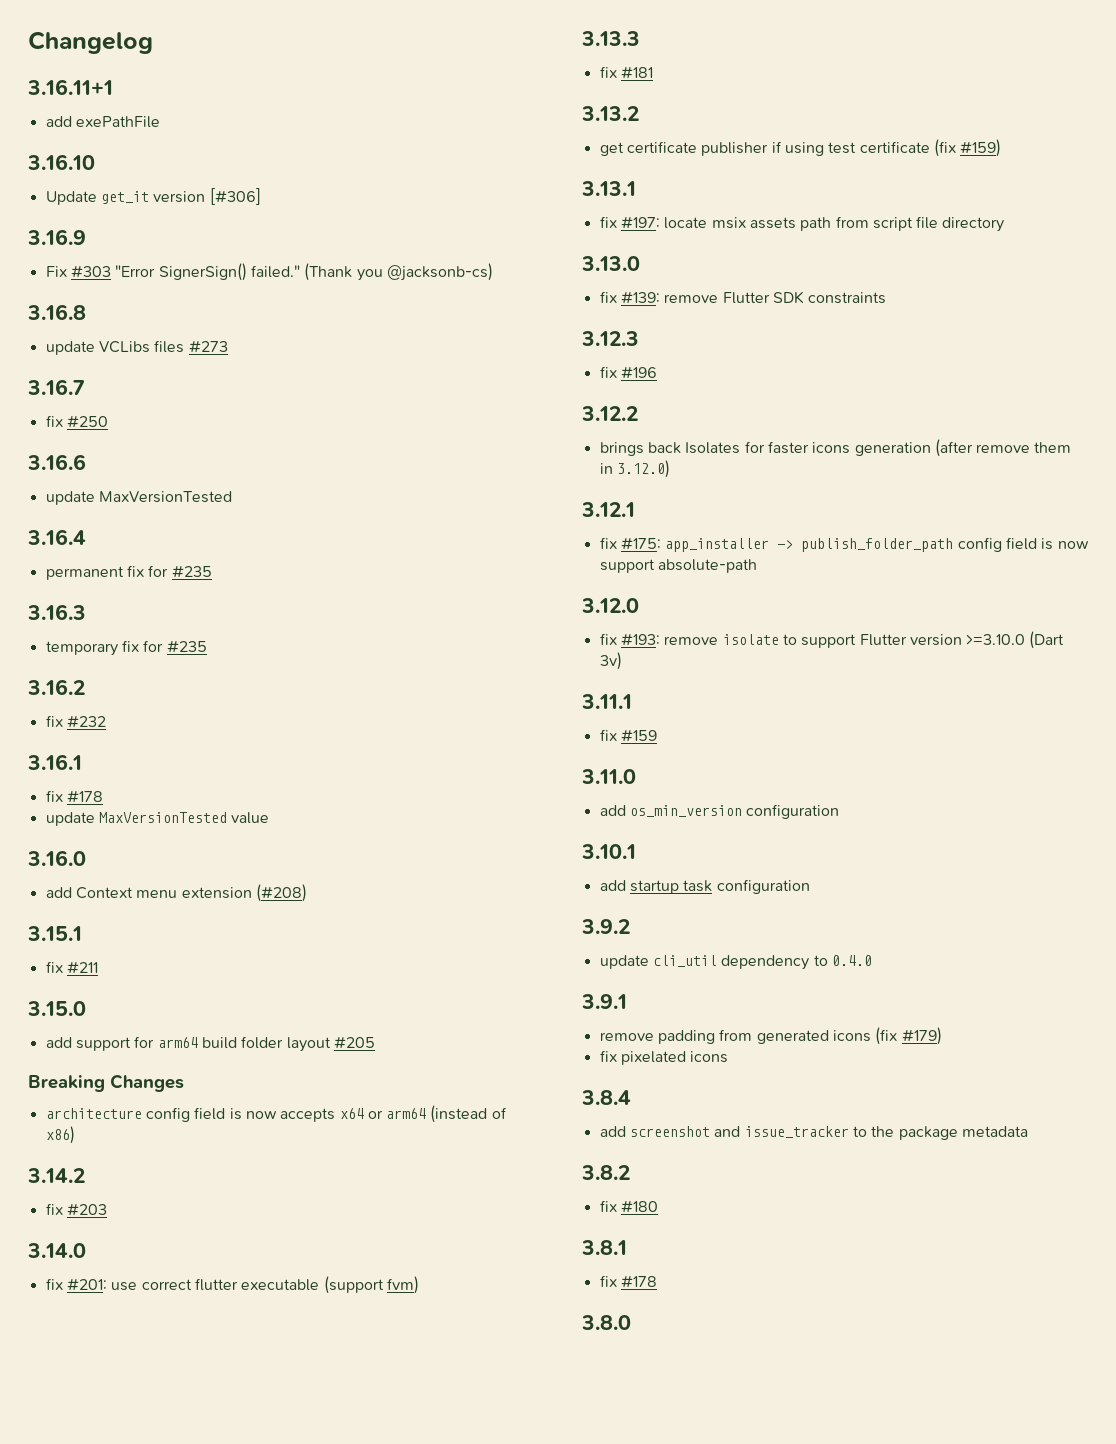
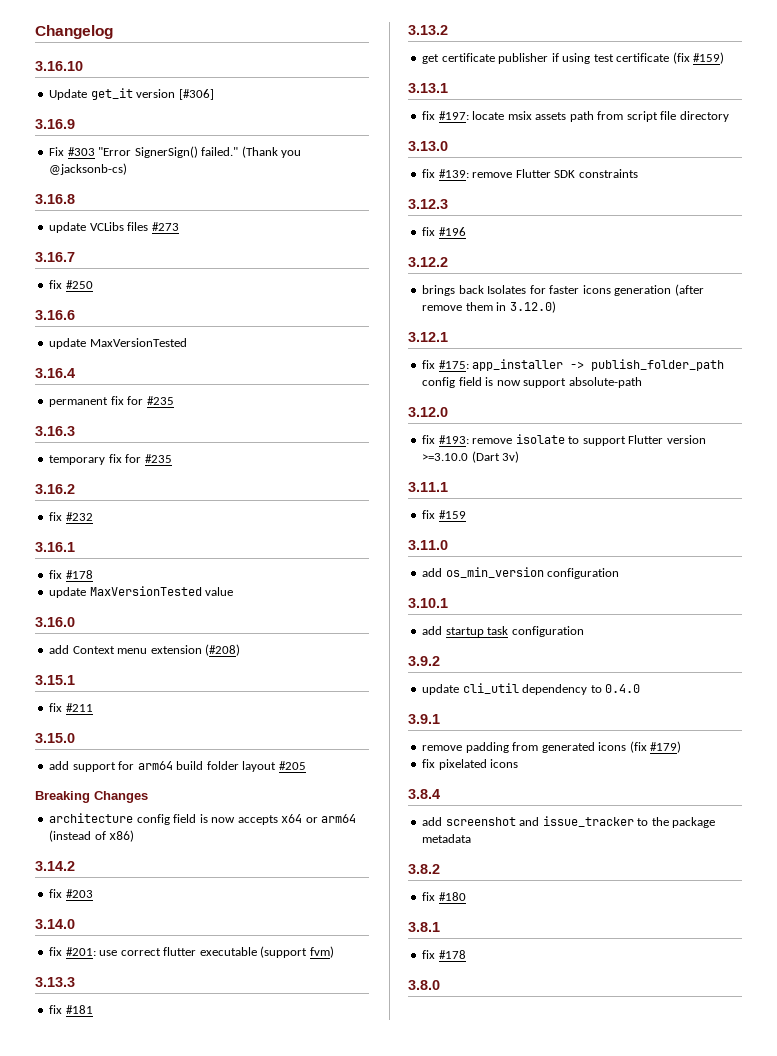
[27,79,113,95] [45,116,160,128] // 3.16.11+1 // add exePathFile -> (113, 32) none

